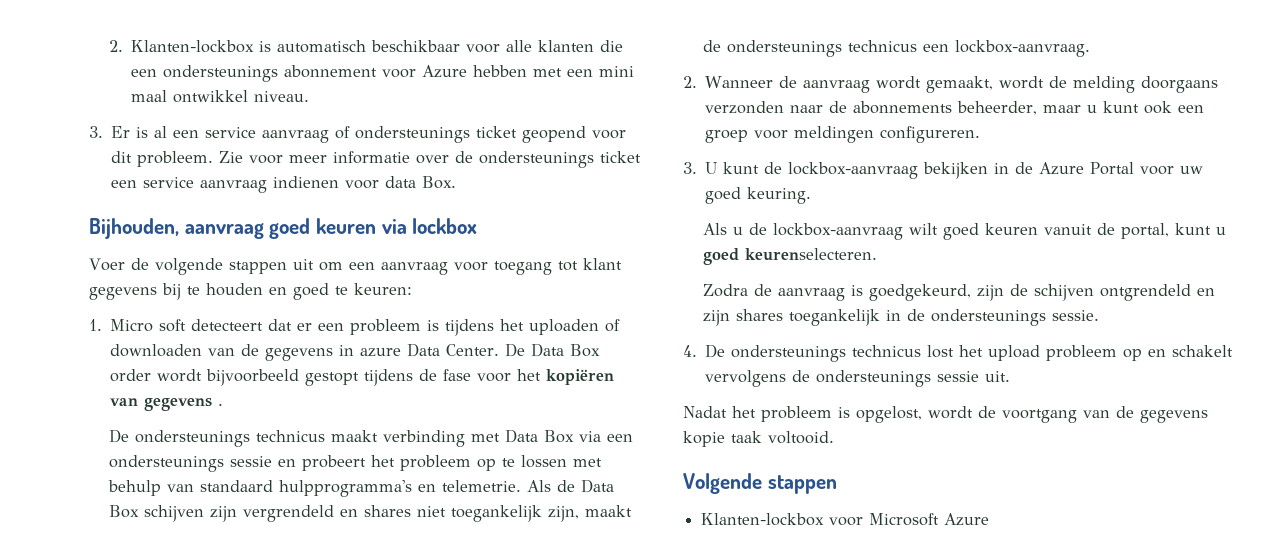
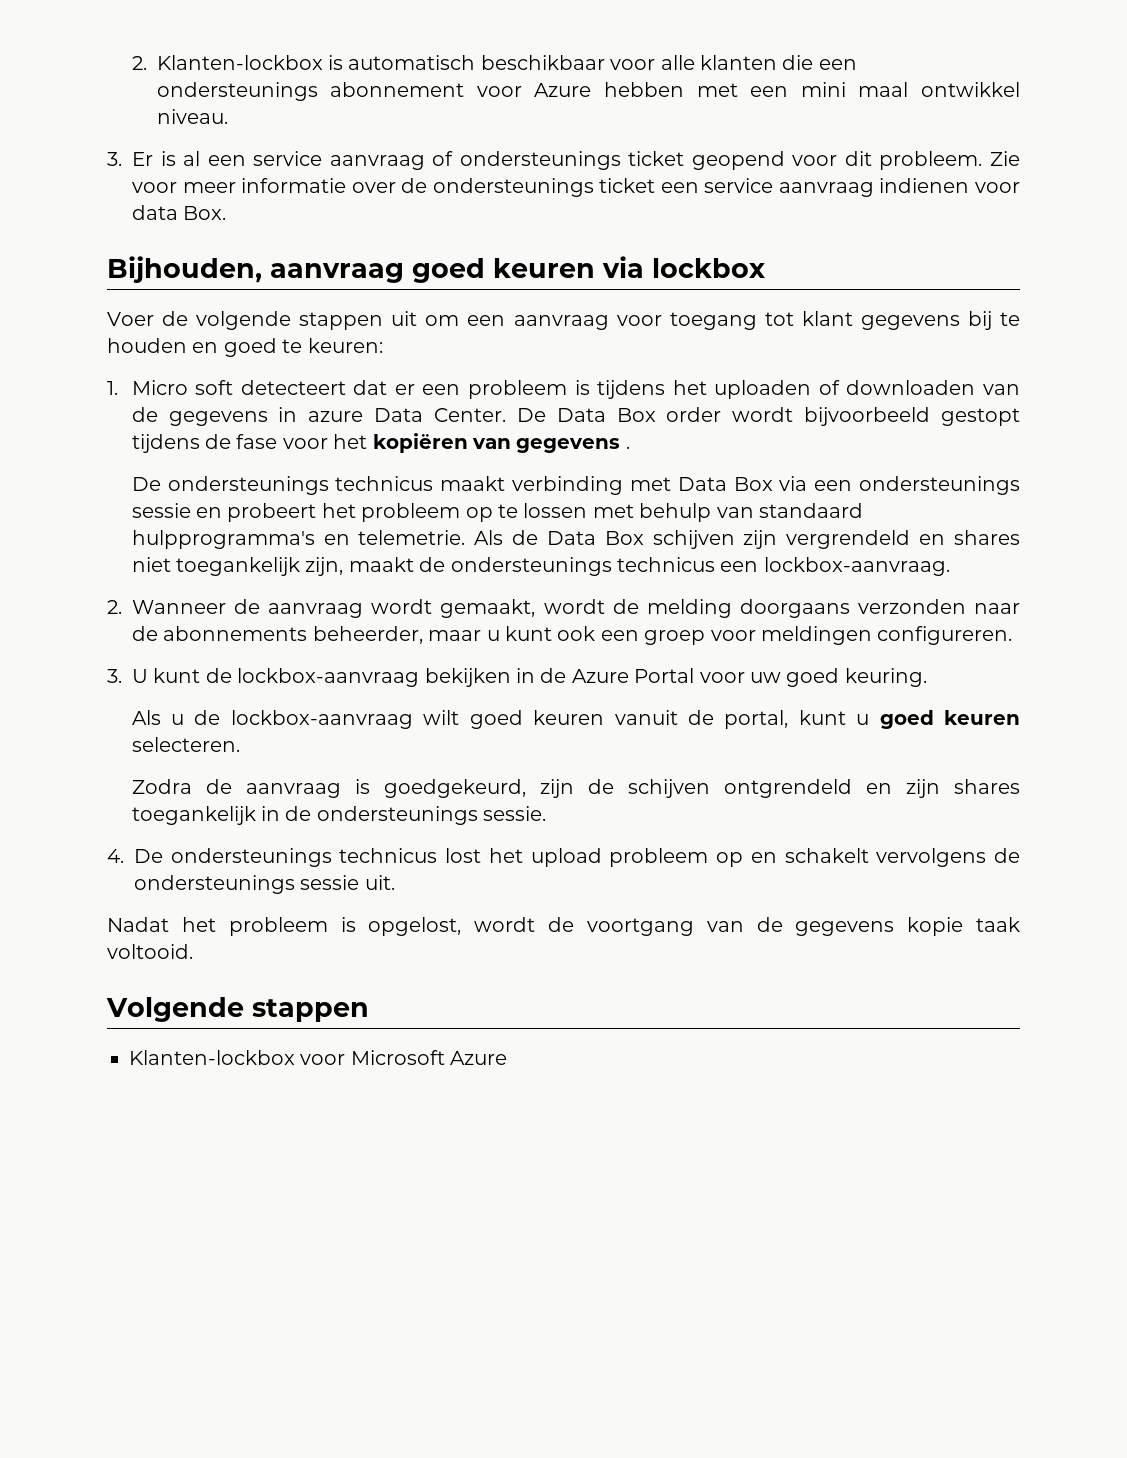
[744,248,877,261] keurenselecteren. -> [944,710,1020,725] [131,737,240,752] keuren selecteren.

